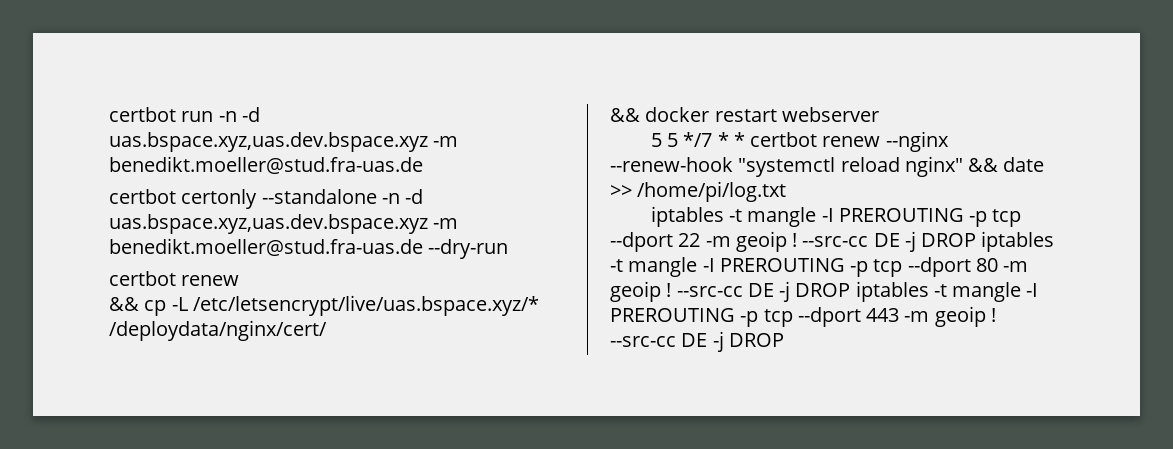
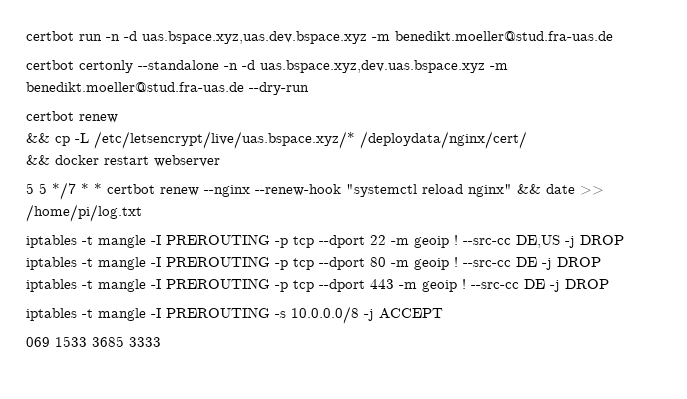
[109,214,428,234] uas.bspace.xyz,uas.dev.bspace.xyz -> [260,60,485,73] uas.bspace.xyz,dev.uas.bspace.xyz
[873,233,900,247] DE -> [516,235,560,248] DE,US
(784, 340) none -> [26,306,443,324] [26,336,161,347] // iptables -t mangle -I PREROUTING -s 10.0.0.0/8 -j ACCEPT // 069 1533 3685 3333

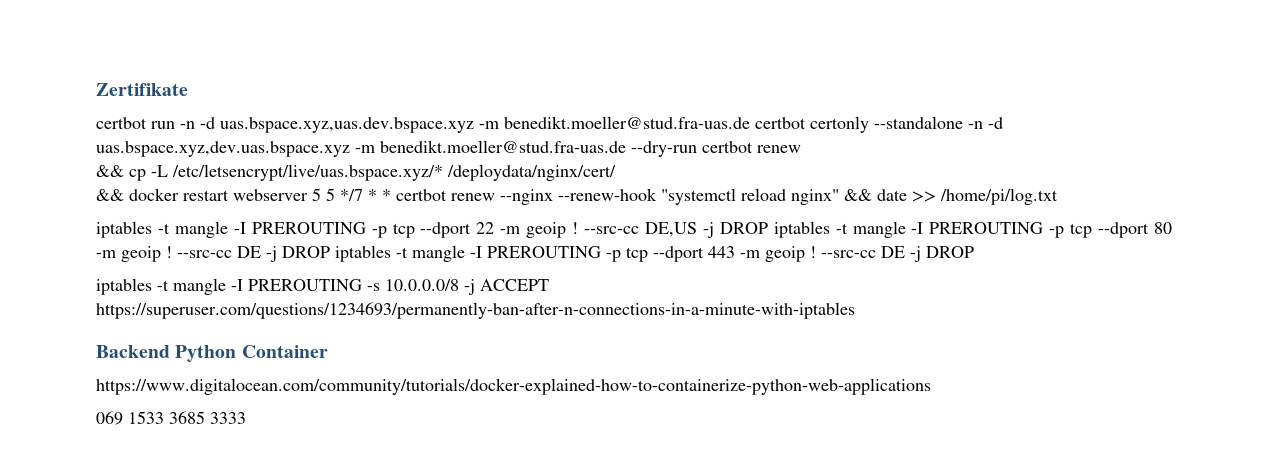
(26, 36) none -> [96,83,188,96] Zertifikate //
(613, 36) // -> (750, 122) none
(309, 88) // -> (697, 149) none
(220, 161) // -> (308, 195) none
(443, 313) none -> [96,302,855,319] [96,345,328,362] [96,378,931,395] https://superuser.com/questions/1234693/permanently-ban-after-n-connections-in-a-minute-with-iptables // Backend Python Container // https://www.digitalocean.com/community/tutorials/docker-explained-how-to-containerize-python-web-applications

